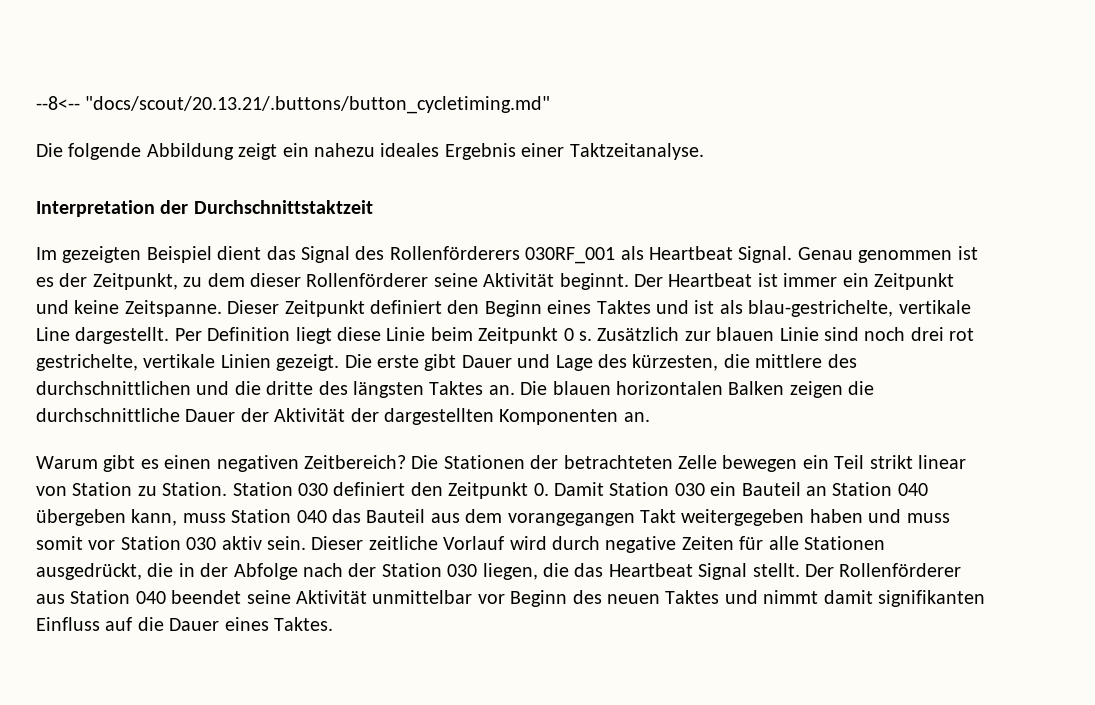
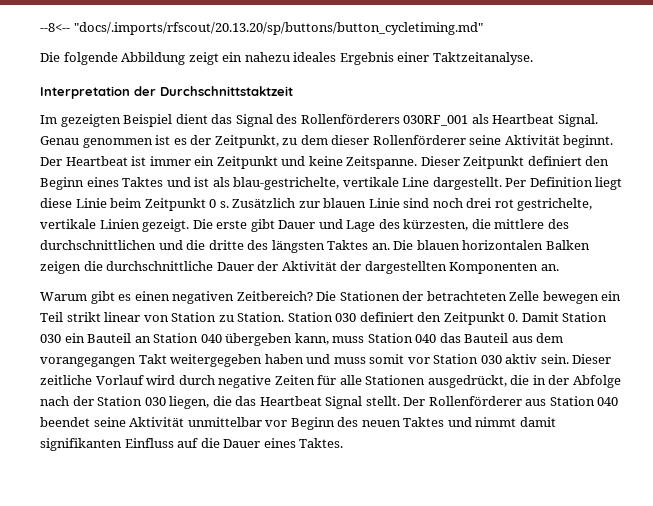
[85,96,551,114] "docs/scout/20.13.21/.buttons/button_cycletiming.md" -> [73,22,483,35] "docs/.imports/rfscout/20.13.20/sp/buttons/button_cycletiming.md"

